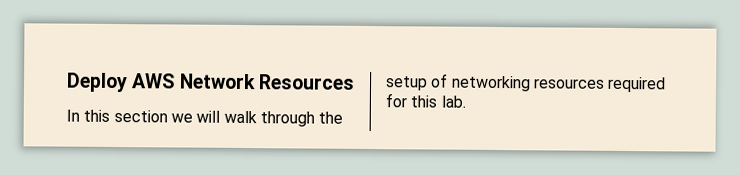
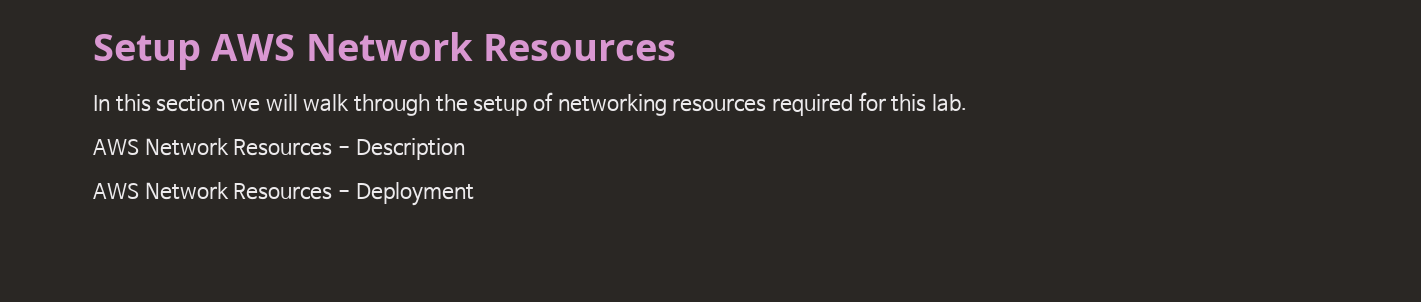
[66,72,128,93] Deploy -> [93,34,201,70] Setup
(466, 101) none -> [93,138,465,160] [93,182,474,206] // AWS Network Resources - Description // AWS Network Resources - Deployment

